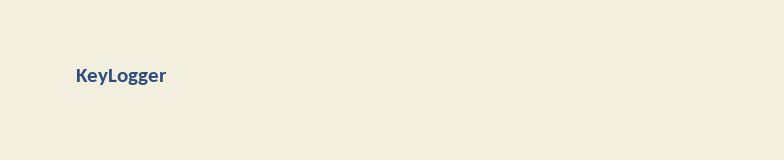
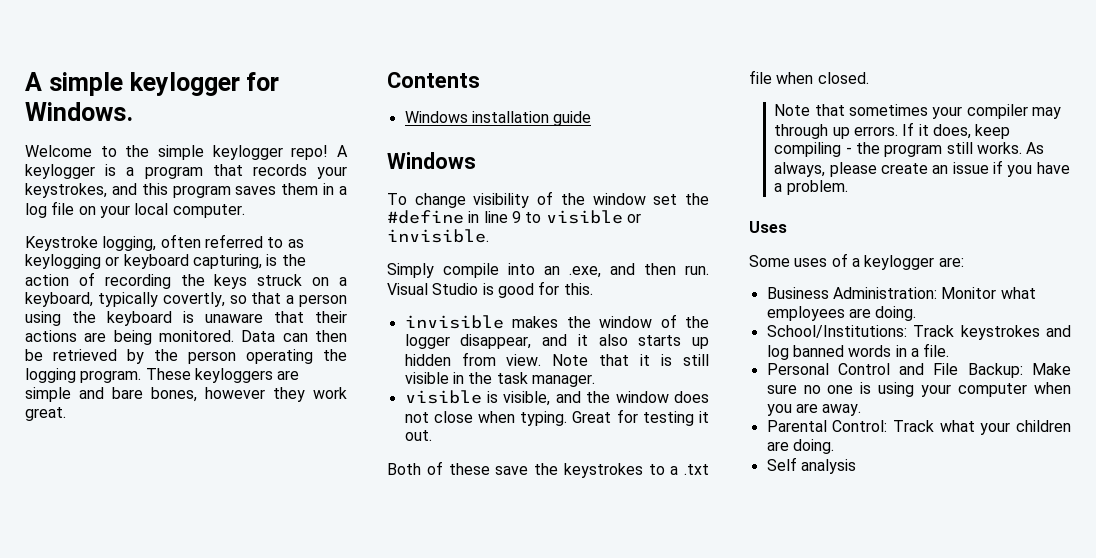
[76,69,167,85] KeyLogger -> [25,72,280,96] [25,102,133,121] [25,145,348,160] [25,164,347,179] [25,183,347,198] [25,201,245,218] [25,234,304,251] [25,254,306,269] [25,272,347,289] [25,292,347,307] [25,311,347,326] [25,330,347,345] [25,349,347,364] [25,368,300,383] [25,387,347,402] [25,407,66,421] [387,72,480,88] [404,111,592,126] [387,152,476,169] [387,191,709,208] [387,210,641,224] [387,229,489,243] [387,263,709,278] [387,281,593,298] [404,314,709,329] [404,334,709,349] [404,352,709,366] [404,372,595,387] [404,390,709,406] [404,409,709,426] [404,430,432,441] [387,461,709,478] [749,70,869,84] [774,104,1061,119] [774,122,1011,139] [774,142,1045,157] [774,160,1070,177] [774,180,848,195] [749,221,787,233] [749,253,964,270] [766,287,1036,299] [766,306,917,321] [766,325,1071,340] [766,343,950,360] [766,363,1071,378] [766,382,1071,397] [766,403,862,416] [766,420,1071,435] [766,439,834,454] [766,457,856,474] A simple keylogger for Windows. // Welcome to the simple keylogger repo! A keylogger is a program that records your keystrokes, and this program saves them in a log file on your local computer. // Keystroke logging, often referred to as keylogging or keyboard capturing, is the action of recording the keys struck on a keyboard, typically covertly, so that a person using the keyboard is unaware that their actions are being monitored. Data can then be retrieved by the person operating the logging program. These keyloggers are simple and bare bones, however they work great. // Contents // Windows installation guide // Windows // To change visibility of the window set the #define in line 9 to visible or invisible. // Simply compile into an .exe, and then run. Visual Studio is good for this. // invisible makes the window of the logger disappear, and it also starts up hidden from view. Note that it is still visible in the task manager. // visible is visible, and the window does not close when typing. Great for testing it out. // Both of these save the keystrokes to a .txt file when closed. // Note that sometimes your compiler may through up errors. If it does, keep compiling - the program still works. As always, please create an issue if you have a problem. // Uses // Some uses of a keylogger are: // Business Administration: Monitor what employees are doing. // School/Institutions: Track keystrokes and log banned words in a file. // Personal Control and File Backup: Make sure no one is using your computer when you are away. // Parental Control: Track what your children are doing. // Self analysis

